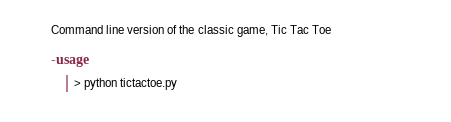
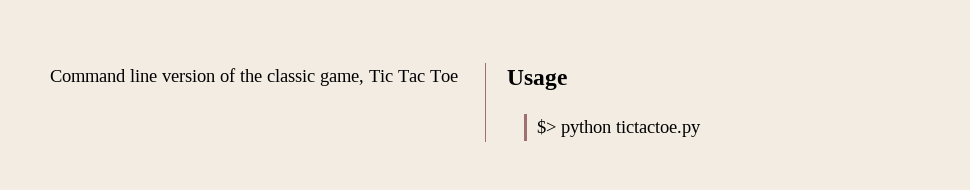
[51,56,89,67] [73,80,81,87] -usage // > -> [507,70,567,90] [536,119,556,135] Usage // $>

